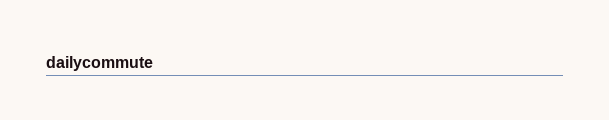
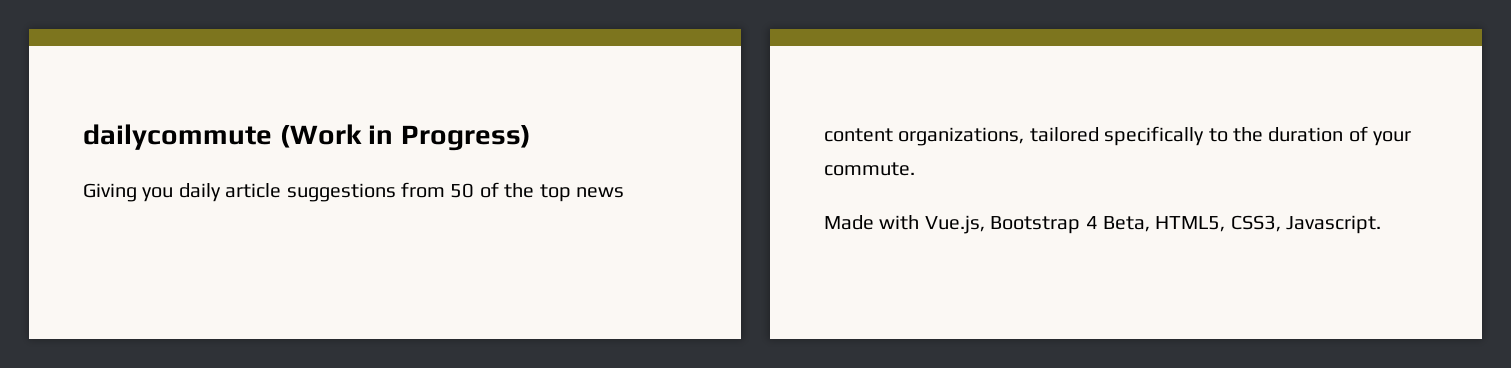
(153, 63) none -> [279,124,531,151] [83,182,624,202] [824,126,1412,146] [824,162,915,176] [824,215,1382,234] (Work in Progress) // Giving you daily article suggestions from 50 of the top news content organizations, tailored specifically to the duration of your commute. // Made with Vue.js, Bootstrap 4 Beta, HTML5, CSS3, Javascript.

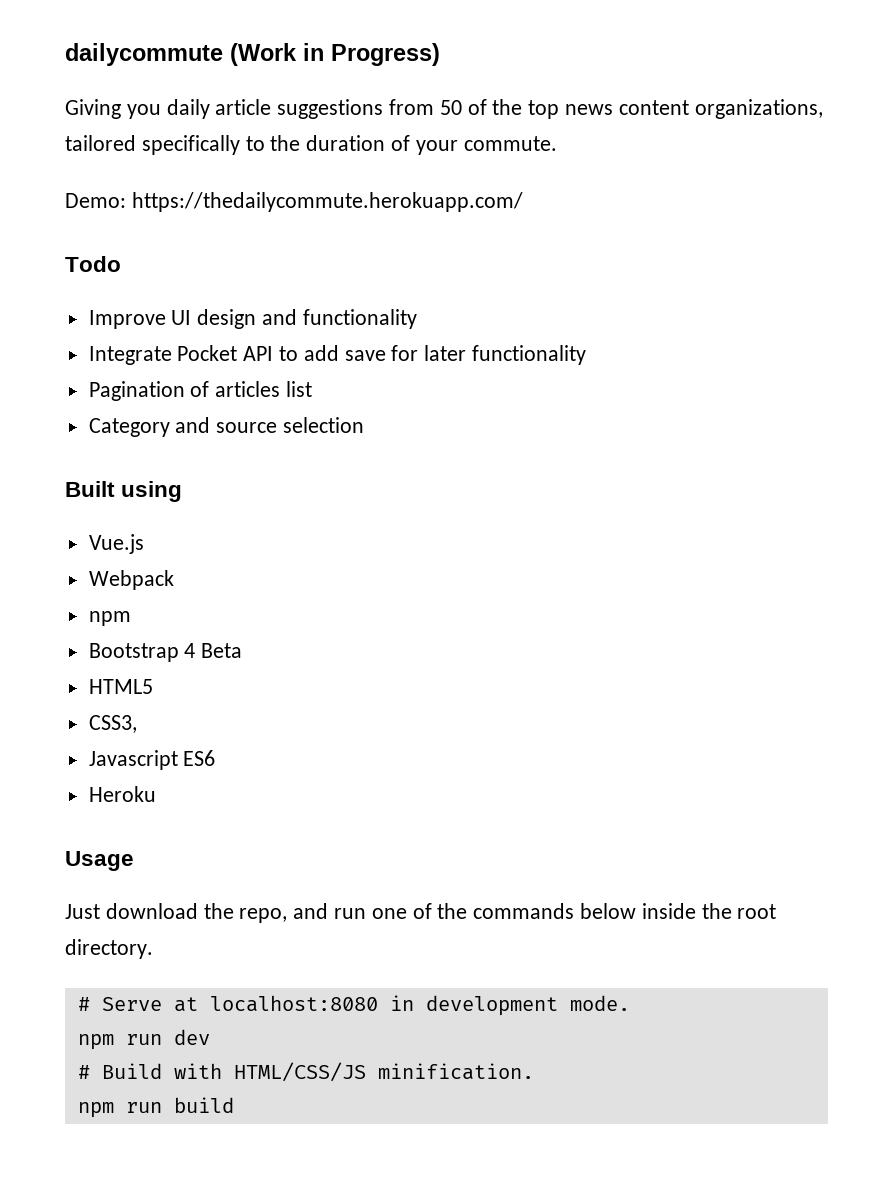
[824,215,1382,234] Made with Vue.js, Bootstrap 4 Beta, HTML5, CSS3, Javascript. -> [65,192,523,212] [65,256,121,272] [88,309,417,329] [88,345,587,365] [88,381,313,401] [88,417,365,437] [65,481,183,502] [88,534,144,554] [88,570,174,590] [88,611,131,626] [88,643,243,662] [88,679,153,694] [88,715,137,733] [88,750,216,770] [88,786,156,802] [65,851,134,871] [65,903,777,923] [65,939,153,959] [77,995,630,1016] [77,1029,210,1050] [77,1062,534,1082] [77,1097,234,1118] Demo: https://thedailycommute.herokuapp.com/ // Todo // Improve UI design and functionality // Integrate Pocket API to add save for later functionality // Pagination of articles list // Category and source selection // Built using // Vue.js // Webpack // npm // Bootstrap 4 Beta // HTML5 // CSS3, // Javascript ES6 // Heroku // Usage // Just download the repo, and run one of the commands below inside the root directory. // # Serve at localhost:8080 in development mode. // npm run dev // # Build with HTML/CSS/JS minification. // npm run build

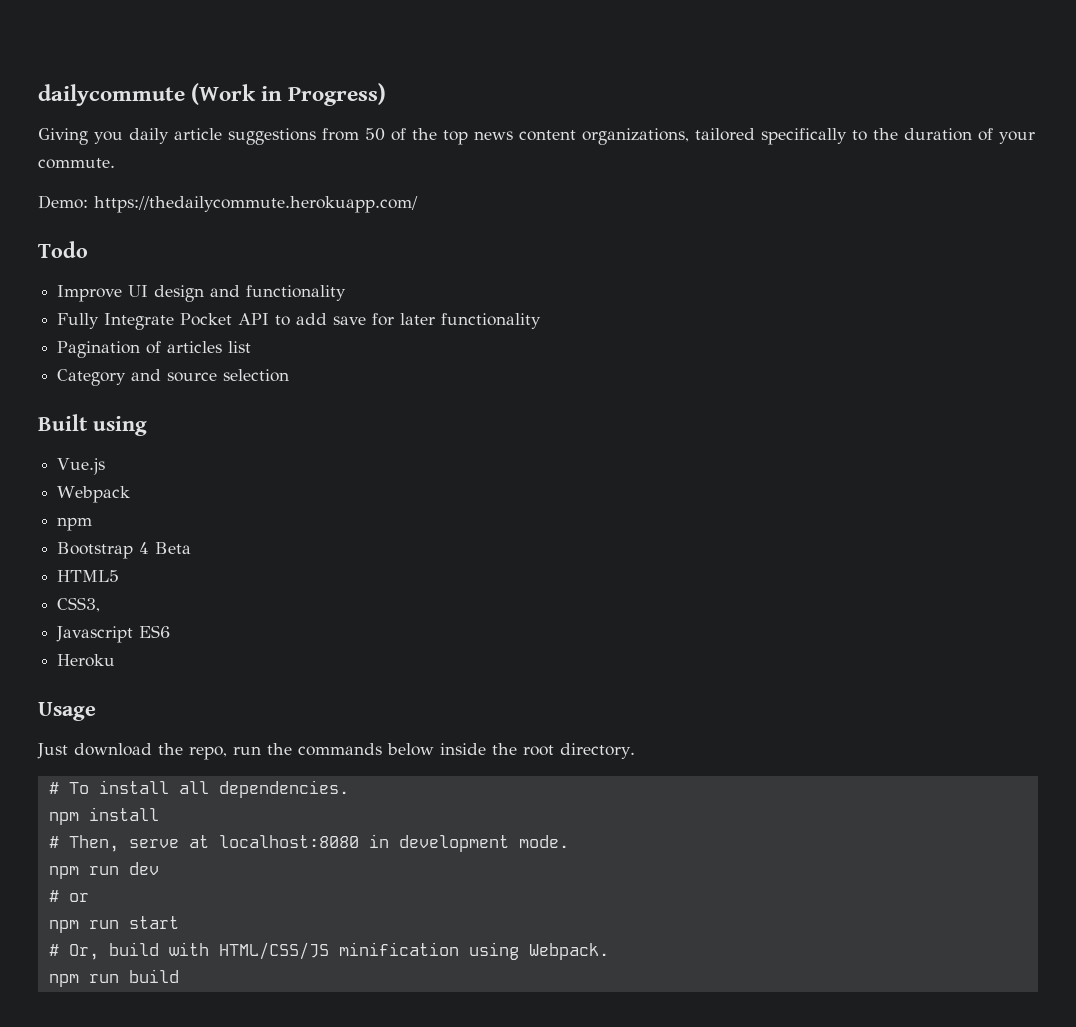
(417, 319) none -> [57,313,100,329] Fully
[293,903,432,919] and run one of -> [233,746,261,755] run
[101,997,162,1011] Serve -> [68,780,349,798] [48,807,159,825] [48,835,179,852] To install all dependencies. // npm install // # Then, serve
[101,1062,534,1082] Build with HTML/CSS/JS minification. -> [68,893,89,902] [48,916,179,933] [48,942,609,960] or // npm run start // # Or, build with HTML/CSS/JS minification using Webpack.

